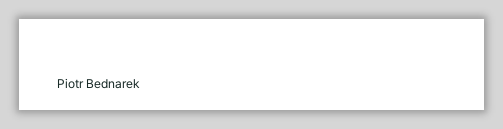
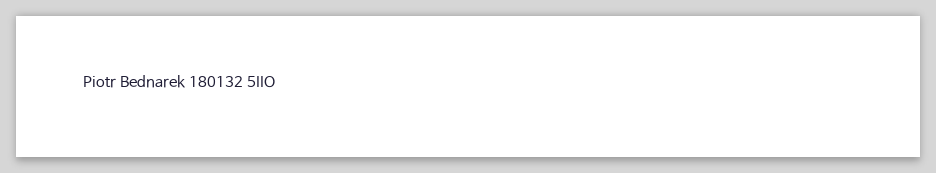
(141, 84) none -> [188,76,275,88] 180132 5IIO

